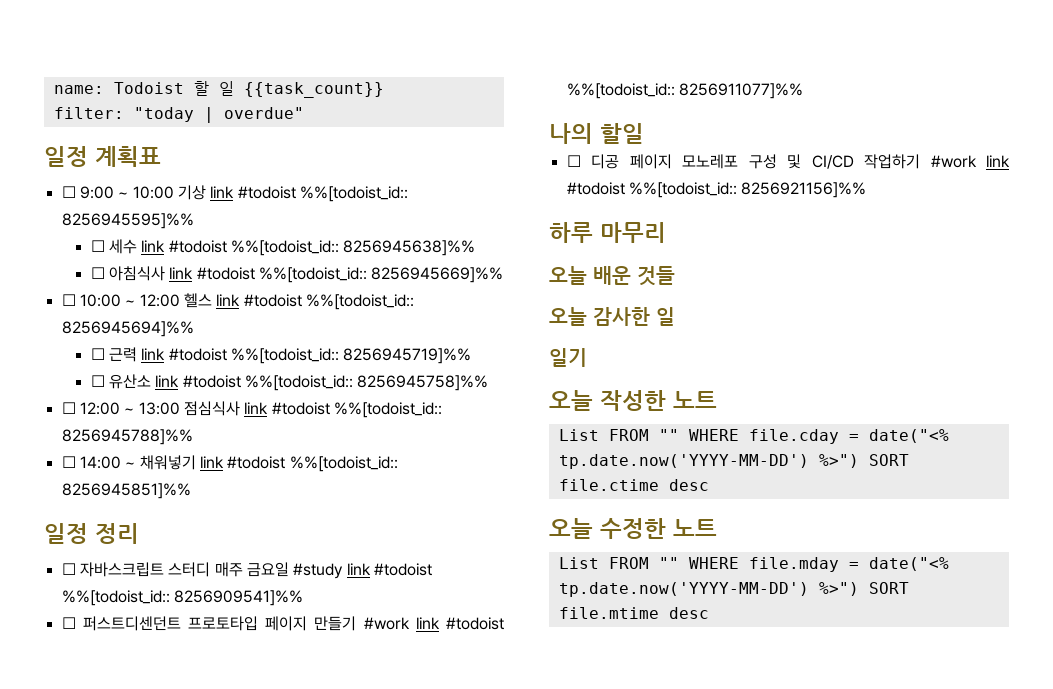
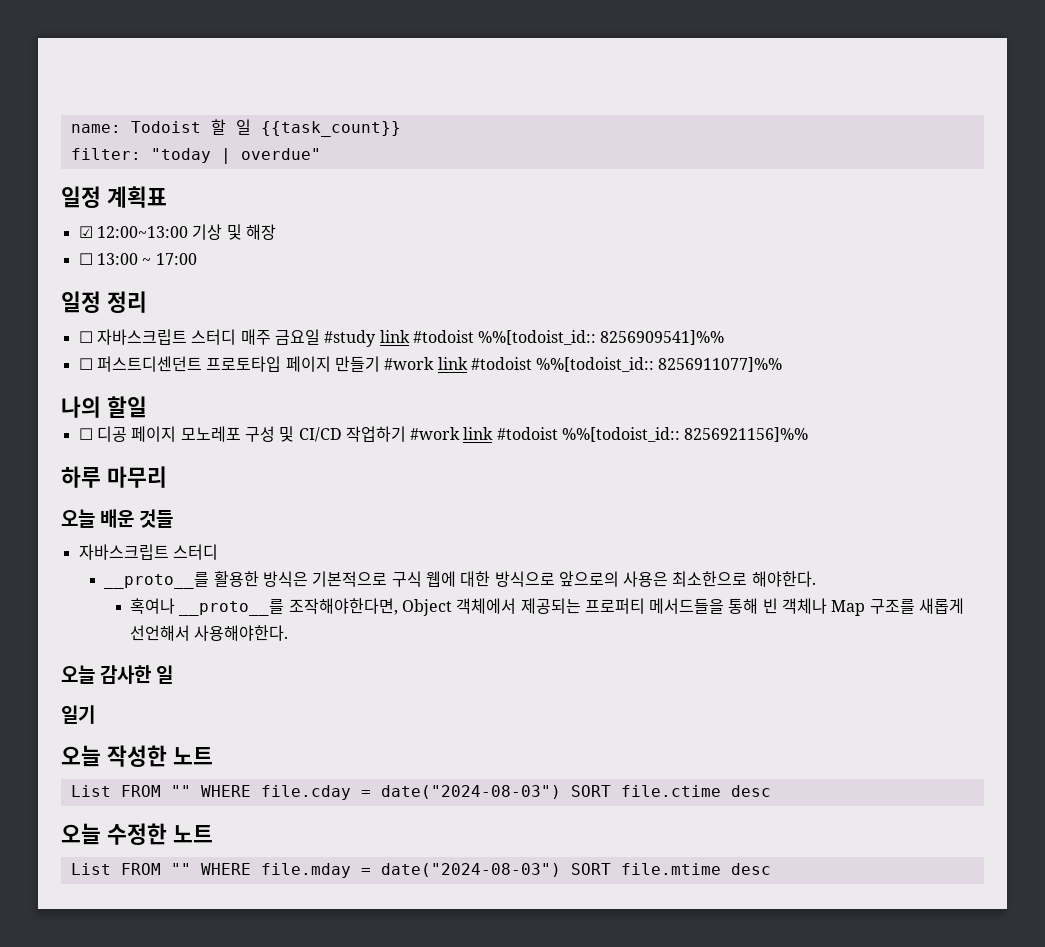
[61,185,408,202] [61,213,194,229] [90,239,476,256] [90,266,504,283] [61,293,414,310] [61,321,194,337] [90,347,472,364] [90,374,489,391] [61,401,442,418] [61,429,193,445] [61,455,398,472] [61,483,191,499] ☐ 9:00 ~ 10:00 기상 link #todoist %%[todoist_id:: 8256945595]%% // ☐ 세수 link #todoist %%[todoist_id:: 8256945638]%% // ☐ 아침식사 link #todoist %%[todoist_id:: 8256945669]%% // ☐ 10:00 ~ 12:00 헬스 link #todoist %%[todoist_id:: 8256945694]%% // ☐ 근력 link #todoist %%[todoist_id:: 8256945719]%% // ☐ 유산소 link #todoist %%[todoist_id:: 8256945758]%% // ☐ 12:00 ~ 13:00 점심식사 link #todoist %%[todoist_id:: 8256945788]%% // ☐ 14:00 ~ 채워넣기 link #todoist %%[todoist_id:: 8256945851]%% -> [78,224,276,240] [78,253,197,265] ☑ 12:00~13:00 기상 및 해장 // ☐ 13:00 ~ 17:00
(675, 276) none -> [78,544,218,560] [104,571,816,589] [129,598,965,616] [129,625,289,641] // 자바스크립트 스터디 // __proto__를 활용한 방식은 기본적으로 구식 웹에 대한 방식으로 앞으로의 사용은 최소한으로 해야한다. // 혹여나 __proto__를 조작해야한다면, Object 객체에서 제공되는 프로퍼티 메서드들을 통해 빈 객체나 Map 구조를 새롭게 선언해서 사용해야한다.
[868,429,949,443] [558,454,859,469] date("<% tp.date.now('YYYY-MM-DD') %>") -> [380,785,561,799] date("2024-08-03")
[868,557,949,571] [558,582,859,597] date("<% tp.date.now('YYYY-MM-DD') %>") -> [380,863,561,877] date("2024-08-03")

